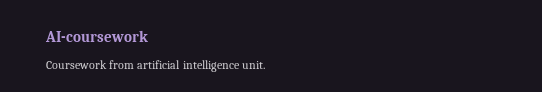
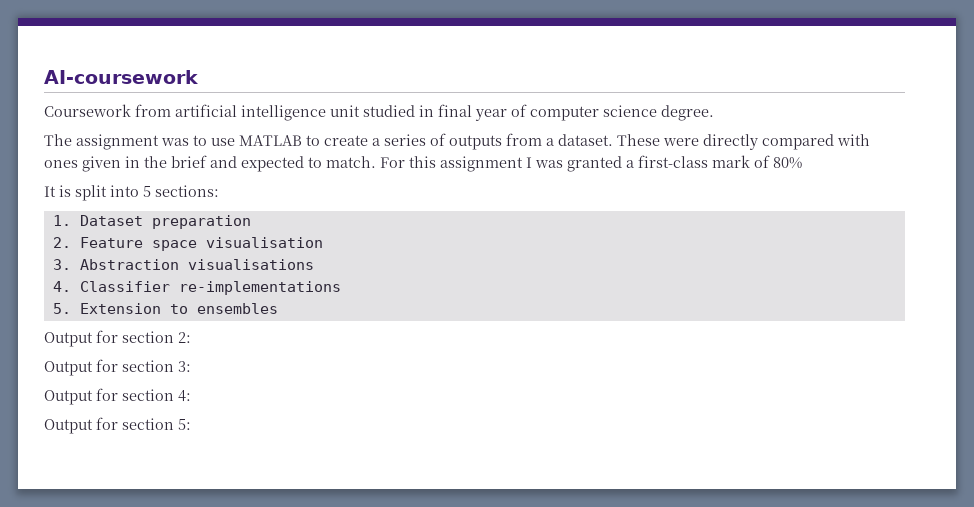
[241,61,265,69] unit. -> [330,104,714,121] [44,133,870,150] [44,155,802,172] [44,185,219,201] [52,215,251,229] [52,237,323,251] [52,259,314,270] [52,281,341,295] [52,303,278,314] [44,330,191,347] [44,359,191,376] [44,388,191,405] [44,417,191,434] unit studied in final year of computer science degree. // The assignment was to use MATLAB to create a series of outputs from a dataset. These were directly compared with ones given in the brief and expected to match. For this assignment I was granted a first-class mark of 80% // It is split into 5 sections: // 1. Dataset preparation // 2. Feature space visualisation // 3. Abstraction visualisations // 4. Classifier re-implementations // 5. Extension to ensembles // Output for section 2: // Output for section 3: // Output for section 4: // Output for section 5:

